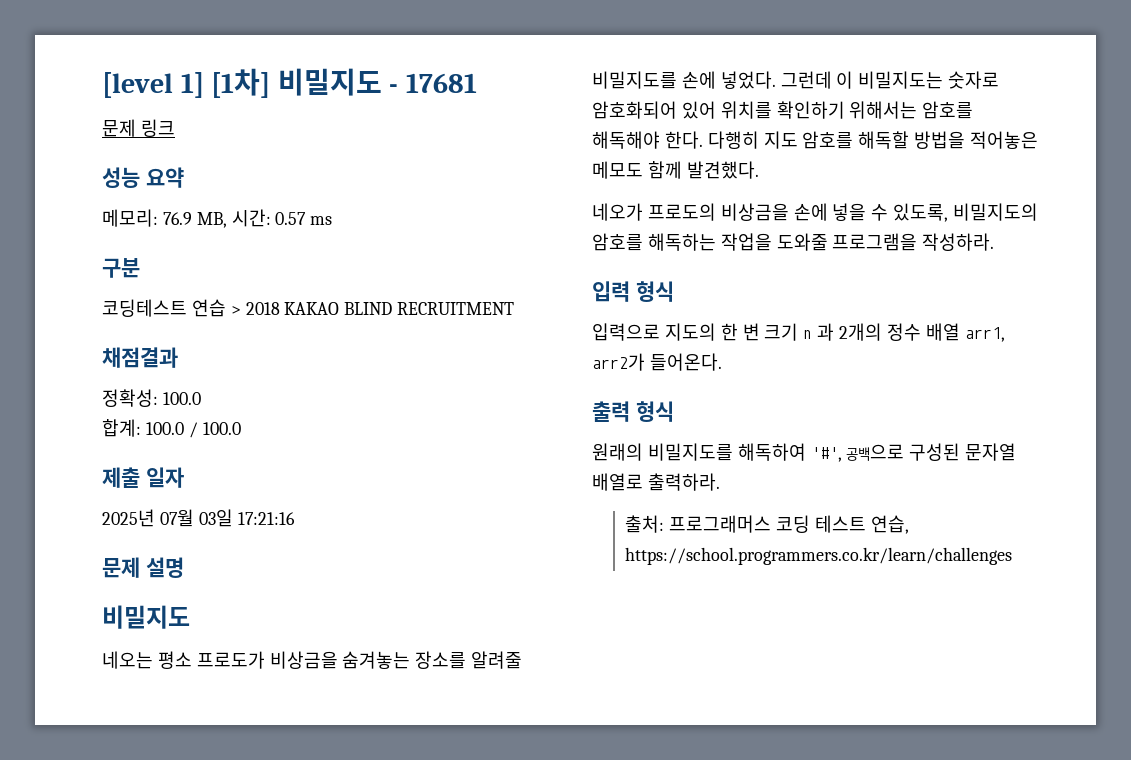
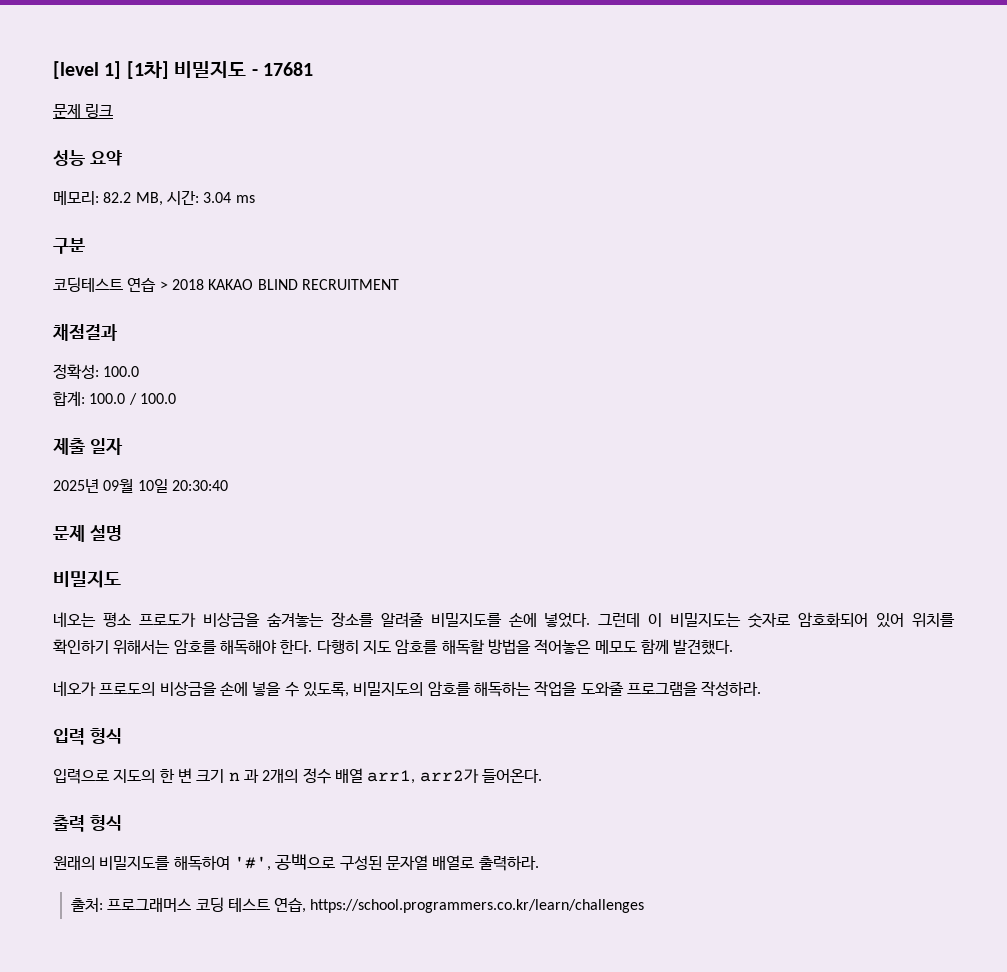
[162,212,192,225] 76.9 -> [103,192,132,203] 82.2
[275,212,307,225] 0.57 -> [203,192,232,203] 3.04
[159,509,295,527] 07월 03일 17:21:16 -> [103,478,228,493] 09월 10일 20:30:40

